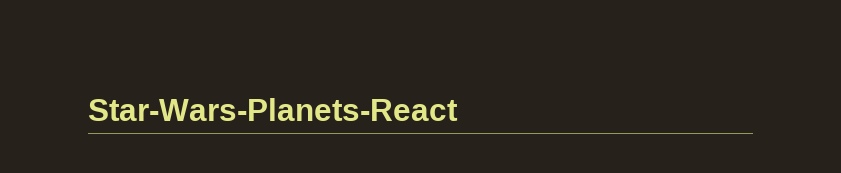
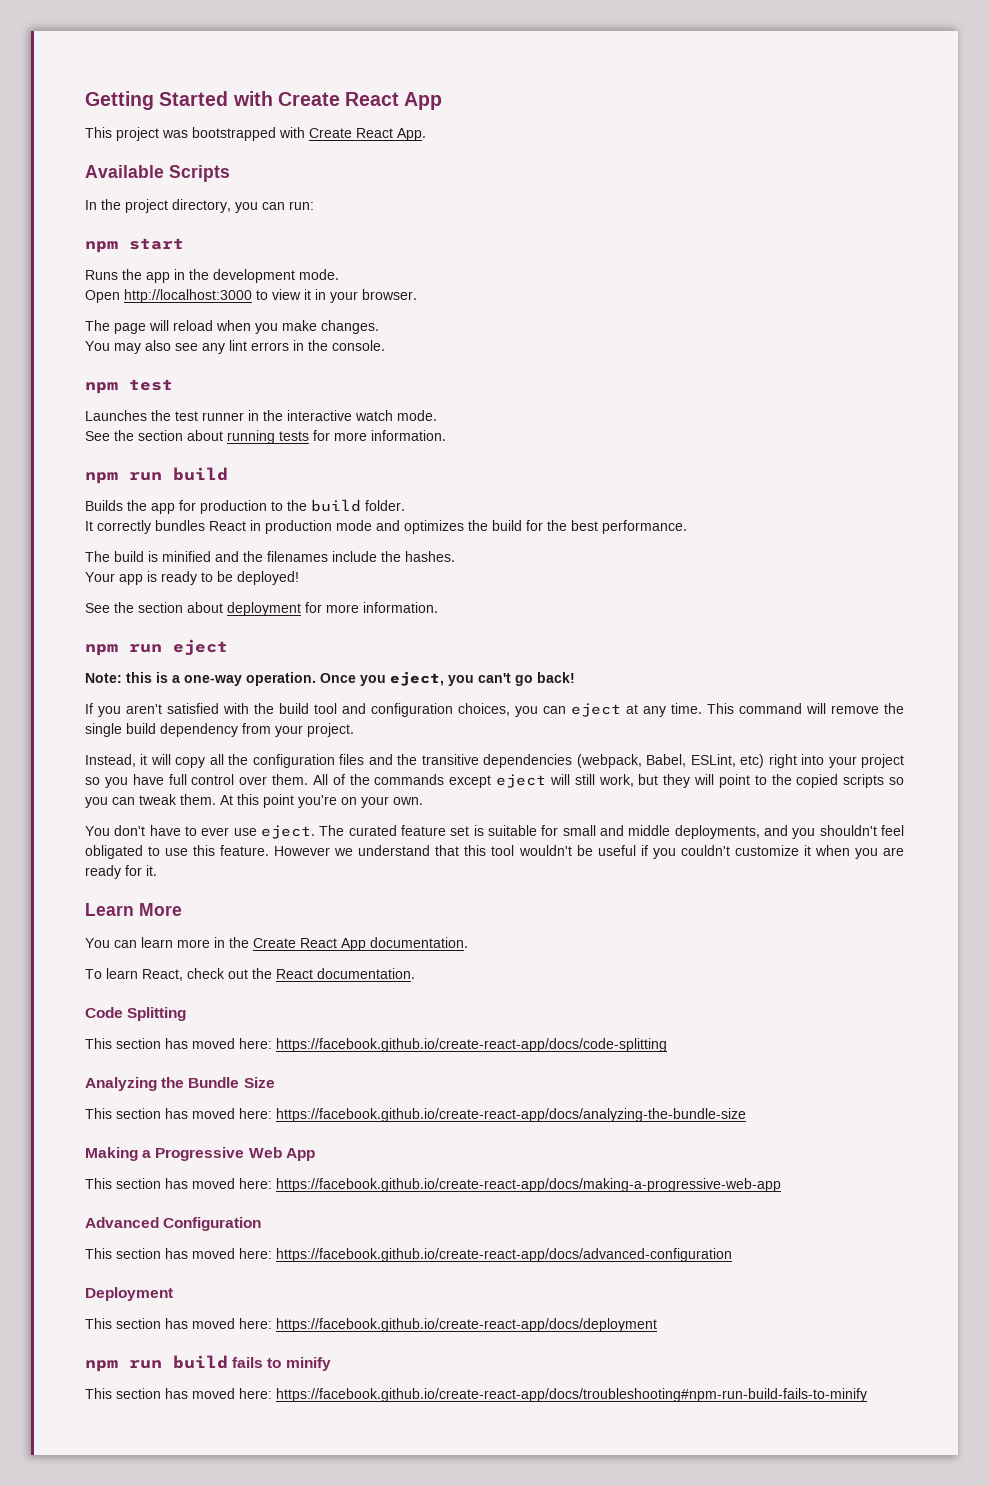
[88,98,458,121] Star-Wars-Planets-React -> [85,91,443,110] [85,127,426,141] [85,165,230,182] [85,199,314,213] [85,238,184,253] [85,269,339,283] [85,289,417,303] [85,320,379,334] [85,340,385,354] [85,379,173,394] [85,410,437,421] [85,430,446,444] [85,467,228,484] [85,499,405,514] [85,520,687,534] [85,551,455,562] [85,571,299,585] [85,602,438,616] [85,639,228,656] [85,671,575,686] [85,703,904,717] [85,723,354,737] [85,754,905,768] [85,774,905,788] [85,794,423,808] [85,825,905,839] [85,845,904,859] [85,865,157,879] [85,903,182,916] [85,937,468,951] [85,968,415,981] [85,1007,187,1021] [85,1038,667,1052] [85,1077,275,1091] [85,1108,746,1122] [85,1147,315,1161] [85,1178,781,1192] [85,1217,262,1231] [85,1248,732,1262] [85,1287,173,1301] [85,1318,657,1332] [85,1355,331,1372] [85,1388,867,1402] Getting Started with Create React App // This project was bootstrapped with Create React App. // Available Scripts // In the project directory, you can run: // npm start // Runs the app in the development mode. // Open http://localhost:3000 to view it in your browser. // The page will reload when you make changes. // You may also see any lint errors in the console. // npm test // Launches the test runner in the interactive watch mode. // See the section about running tests for more information. // npm run build // Builds the app for production to the build folder. // It correctly bundles React in production mode and optimizes the build for the best performance. // The build is minified and the filenames include the hashes. // Your app is ready to be deployed! // See the section about deployment for more information. // npm run eject // Note: this is a one-way operation. Once you eject, you can't go back! // If you aren't satisfied with the build tool and configuration choices, you can eject at any time. This command will remove the single build dependency from your project. // Instead, it will copy all the configuration files and the transitive dependencies (webpack, Babel, ESLint, etc) right into your project so you have full control over them. All of the commands except eject will still work, but they will point to the copied scripts so you can tweak them. At this point you're on your own. // You don't have to ever use eject. The curated feature set is suitable for small and middle deployments, and you shouldn't feel obligated to use this feature. However we understand that this tool wouldn't be useful if you couldn't customize it when you are ready for it. // Learn More // You can learn more in the Create React App documentation. // To learn React, check out the React documentation. // Code Splitting // This section has moved here: https://facebook.github.io/create-react-app/docs/code-splitting // Analyzing the Bundle Size // This section has moved here: https://facebook.github.io/create-react-app/docs/analyzing-the-bundle-size // Making a Progressive Web App // This section has moved here: https://facebook.github.io/create-react-app/docs/making-a-progressive-web-app // Advanced Configuration // This section has moved here: https://facebook.github.io/create-react-app/docs/advanced-configuration // Deployment // This section has moved here: https://facebook.github.io/create-react-app/docs/deployment // npm run build fails to minify // This section has moved here: https://facebook.github.io/create-react-app/docs/troubleshooting#npm-run-build-fails-to-minify

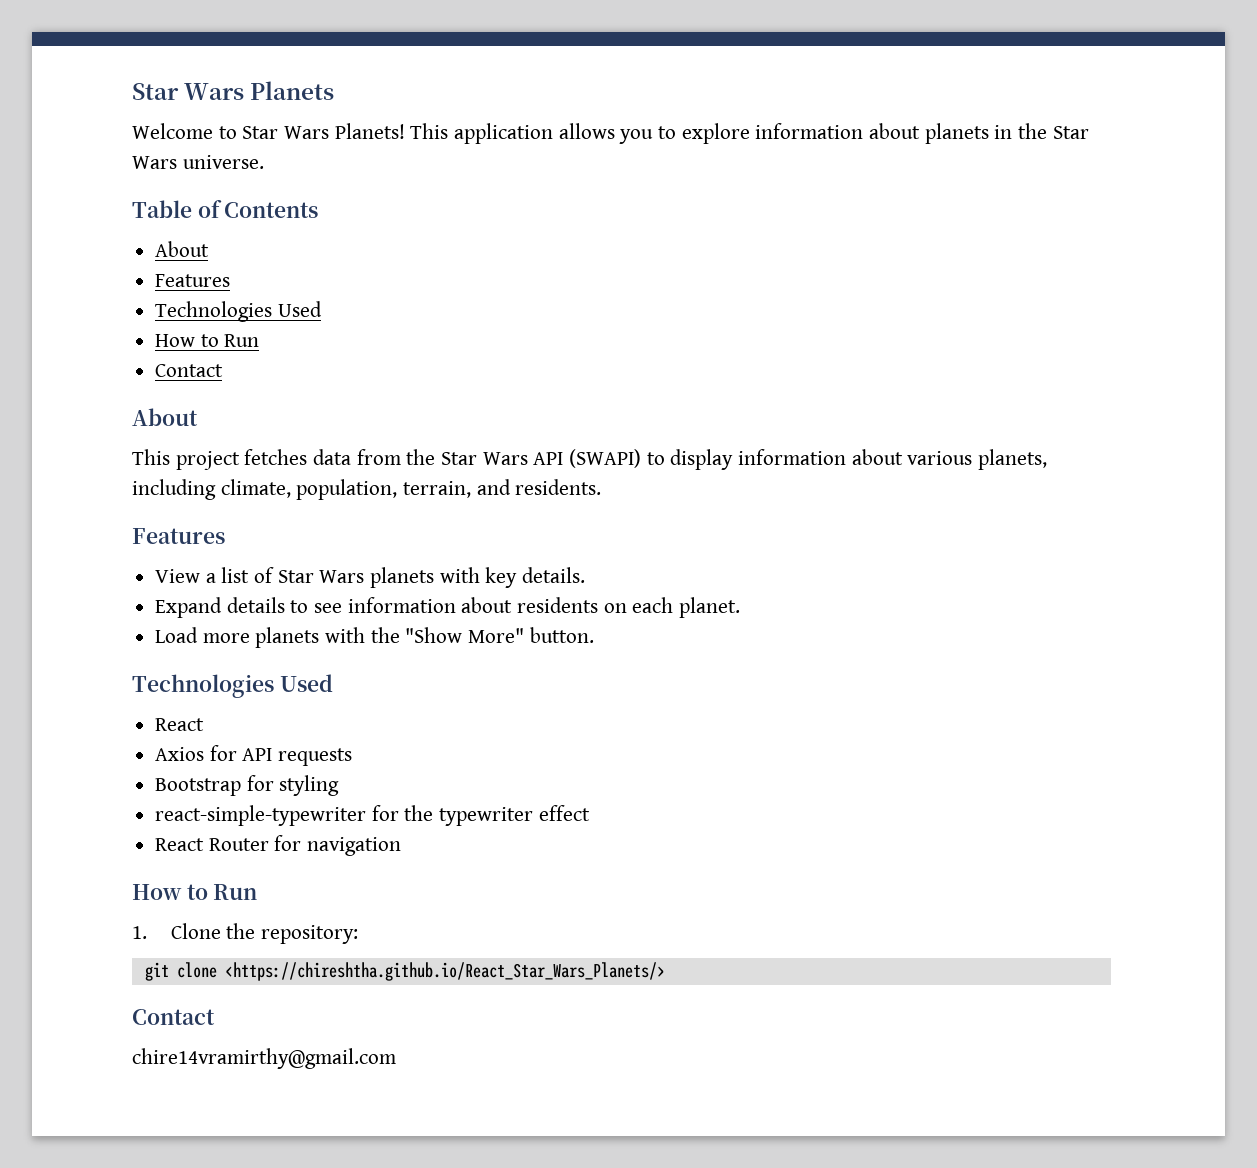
[85,91,443,110] [85,127,426,141] [85,165,230,182] [85,199,314,213] [85,238,184,253] [85,269,339,283] [85,289,417,303] [85,320,379,334] [85,340,385,354] [85,379,173,394] [85,410,437,421] [85,430,446,444] [85,467,228,484] [85,499,405,514] [85,520,687,534] [85,551,455,562] [85,571,299,585] [85,602,438,616] [85,639,228,656] [85,671,575,686] [85,703,904,717] [85,723,354,737] [85,754,905,768] [85,774,905,788] [85,794,423,808] [85,825,905,839] [85,845,904,859] [85,865,157,879] [85,903,182,916] [85,937,468,951] [85,968,415,981] [85,1007,187,1021] [85,1038,667,1052] [85,1077,275,1091] [85,1108,746,1122] [85,1147,315,1161] [85,1178,781,1192] [85,1217,262,1231] [85,1248,732,1262] [85,1287,173,1301] [85,1318,657,1332] [85,1355,331,1372] [85,1388,867,1402] Getting Started with Create React App // This project was bootstrapped with Create React App. // Available Scripts // In the project directory, you can run: // npm start // Runs the app in the development mode. // Open http://localhost:3000 to view it in your browser. // The page will reload when you make changes. // You may also see any lint errors in the console. // npm test // Launches the test runner in the interactive watch mode. // See the section about running tests for more information. // npm run build // Builds the app for production to the build folder. // It correctly bundles React in production mode and optimizes the build for the best performance. // The build is minified and the filenames include the hashes. // Your app is ready to be deployed! // See the section about deployment for more information. // npm run eject // Note: this is a one-way operation. Once you eject, you can't go back! // If you aren't satisfied with the build tool and configuration choices, you can eject at any time. This command will remove the single build dependency from your project. // Instead, it will copy all the configuration files and the transitive dependencies (webpack, Babel, ESLint, etc) right into your project so you have full control over them. All of the commands except eject will still work, but they will point to the copied scripts so you can tweak them. At this point you're on your own. // You don't have to ever use eject. The curated feature set is suitable for small and middle deployments, and you shouldn't feel obligated to use this feature. However we understand that this tool wouldn't be useful if you couldn't customize it when you are ready for it. // Learn More // You can learn more in the Create React App documentation. // To learn React, check out the React documentation. // Code Splitting // This section has moved here: https://facebook.github.io/create-react-app/docs/code-splitting // Analyzing the Bundle Size // This section has moved here: https://facebook.github.io/create-react-app/docs/analyzing-the-bundle-size // Making a Progressive Web App // This section has moved here: https://facebook.github.io/create-react-app/docs/making-a-progressive-web-app // Advanced Configuration // This section has moved here: https://facebook.github.io/create-react-app/docs/advanced-configuration // Deployment // This section has moved here: https://facebook.github.io/create-react-app/docs/deployment // npm run build fails to minify // This section has moved here: https://facebook.github.io/create-react-app/docs/troubleshooting#npm-run-build-fails-to-minify -> [132,81,335,100] [132,123,1089,144] [132,155,264,169] [132,200,319,218] [155,241,210,257] [155,274,231,287] [155,301,322,322] [155,334,260,347] [155,364,224,377] [132,408,198,426] [132,449,1048,470] [132,479,602,500] [132,528,225,544] [155,567,586,588] [155,597,741,618] [155,627,594,648] [132,674,333,698] [155,718,205,731] [155,745,353,766] [155,775,340,796] [155,805,590,826] [155,835,402,856] [132,884,258,900] [132,923,359,944] [144,962,665,981] [132,1009,215,1025] [132,1048,396,1069] Star Wars Planets // Welcome to Star Wars Planets! This application allows you to explore information about planets in the Star Wars universe. // Table of Contents // About // Features // Technologies Used // How to Run // Contact // About // This project fetches data from the Star Wars API (SWAPI) to display information about various planets, including climate, population, terrain, and residents. // Features // View a list of Star Wars planets with key details. // Expand details to see information about residents on each planet. // Load more planets with the "Show More" button. // Technologies Used // React // Axios for API requests // Bootstrap for styling // react-simple-typewriter for the typewriter effect // React Router for navigation // How to Run // 1. Clone the repository: // git clone <https://chireshtha.github.io/React_Star_Wars_Planets/> // Contact // chire14vramirthy@gmail.com

